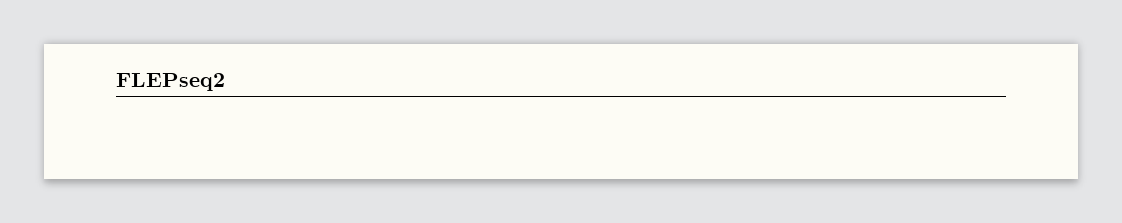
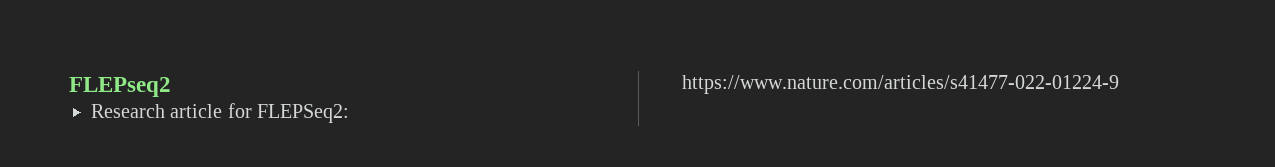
(225, 82) none -> [91,103,350,123] [682,75,1119,94] // Research article for FLEPSeq2: https://www.nature.com/articles/s41477-022-01224-9

